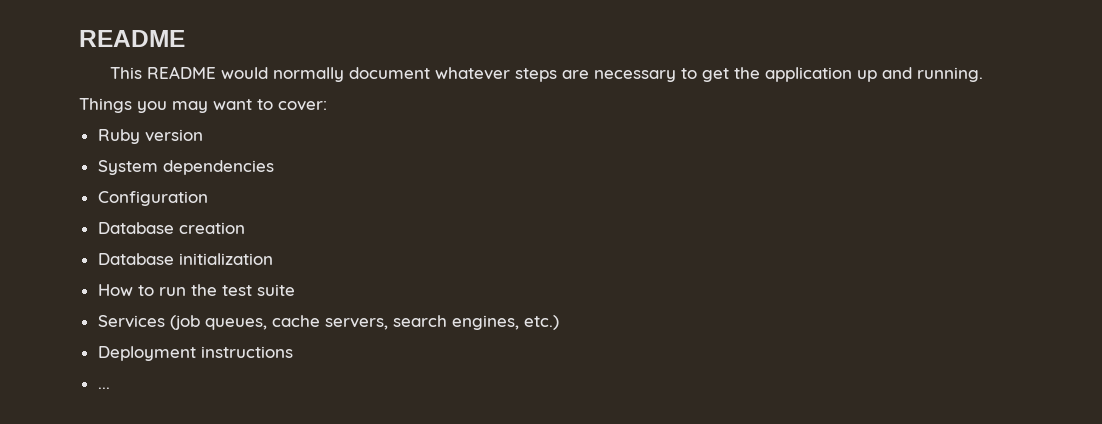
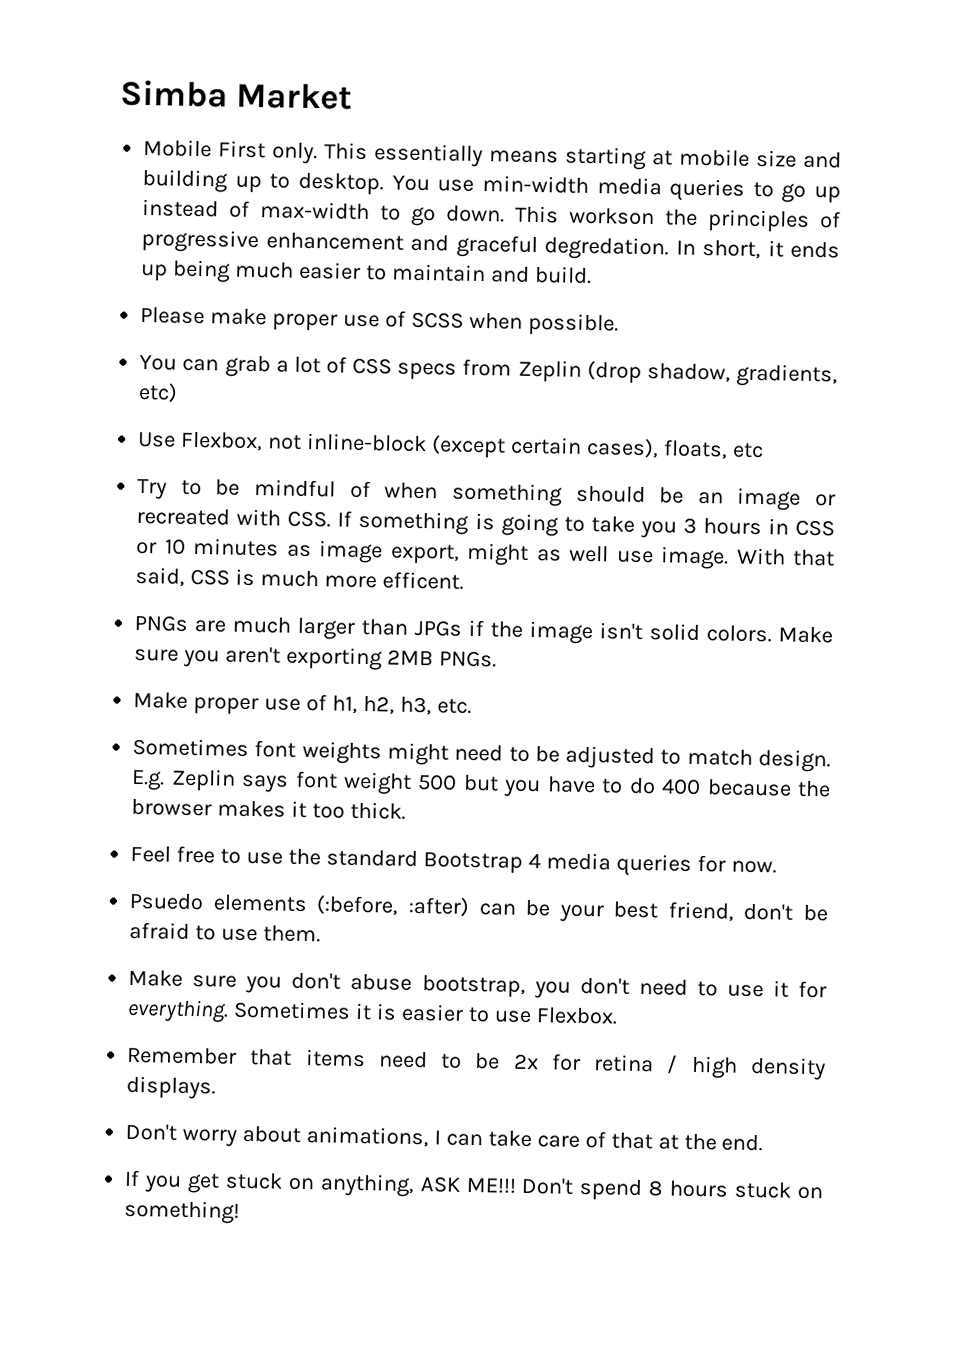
[79,30,185,47] [110,66,984,82] [79,98,327,113] [97,129,203,144] [97,160,274,175] [97,191,208,206] [97,222,245,234] [97,253,273,265] [97,284,295,296] [97,315,559,330] [97,346,293,361] [97,387,110,389] README // This README would normally document whatever steps are necessary to get the application up and running. // Things you may want to cover: // Ruby version // System dependencies // Configuration // Database creation // Database initialization // How to run the test suite // Services (job queues, cache servers, search engines, etc.) // Deployment instructions // ... -> [120,79,354,110] [143,138,843,170] [142,168,841,204] [142,198,842,233] [141,228,841,261] [140,259,592,284] [140,306,619,337] [139,354,838,388] [138,382,179,403] [137,431,764,460] [137,478,836,511] [136,507,836,539] [136,537,836,570] [135,566,464,590] [134,614,834,645] [134,646,497,671] [133,691,472,716] [132,737,831,773] [131,768,831,798] [131,798,406,820] [130,845,777,877] [129,892,829,923] [129,921,322,943] [128,969,828,999] [127,998,618,1025] [127,1046,826,1081] [126,1075,217,1100] [125,1123,764,1152] [124,1169,823,1202] [124,1199,241,1224] Simba Market // Mobile First only. This essentially means starting at mobile size and building up to desktop. You use min-width media queries to go up instead of max-width to go down. This workson the principles of progressive enhancement and graceful degredation. In short, it ends up being much easier to maintain and build. // Please make proper use of SCSS when possible. // You can grab a lot of CSS specs from Zeplin (drop shadow, gradients, etc) // Use Flexbox, not inline-block (except certain cases), floats, etc // Try to be mindful of when something should be an image or recreated with CSS. If something is going to take you 3 hours in CSS or 10 minutes as image export, might as well use image. With that said, CSS is much more efficent. // PNGs are much larger than JPGs if the image isn't solid colors. Make sure you aren't exporting 2MB PNGs. // Make proper use of h1, h2, h3, etc. // Sometimes font weights might need to be adjusted to match design. E.g. Zeplin says font weight 500 but you have to do 400 because the browser makes it too thick. // Feel free to use the standard Bootstrap 4 media queries for now. // Psuedo elements (:before, :after) can be your best friend, don't be afraid to use them. // Make sure you don't abuse bootstrap, you don't need to use it for everything. Sometimes it is easier to use Flexbox. // Remember that items need to be 2x for retina / high density displays. // Don't worry about animations, I can take care of that at the end. // If you get stuck on anything, ASK ME!!! Don't spend 8 hours stuck on something!

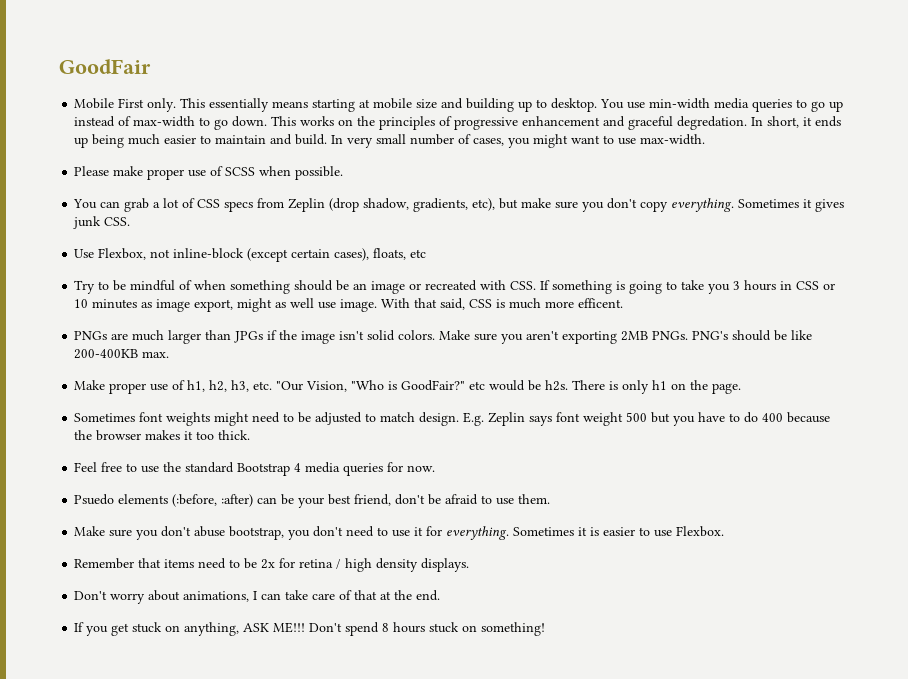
[120,79,354,110] Simba Market -> [59,59,151,74] GoodFair
[569,207,656,226] workson -> [300,116,354,126] works on
(592, 274) none -> [331,134,706,148] In very small number of cases, you might want to use max-width.
[138,382,179,403] etc) -> [472,198,845,212] [73,216,131,229] etc), but make sure you don't copy everything. Sometimes it gives junk CSS.
(497, 659) none -> [692,330,813,341] [74,349,170,359] PNG's should be like 200-400KB max.
(472, 706) none -> [276,380,742,394] "Our Vision, "Who is GoodFair?" etc would be h2s. There is only h1 on the page.

